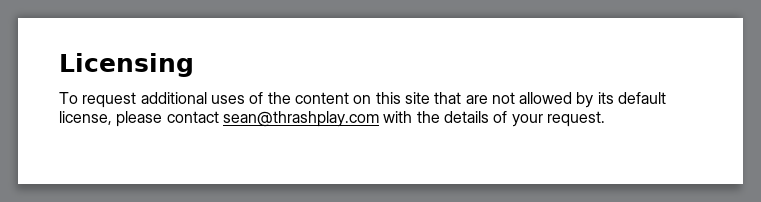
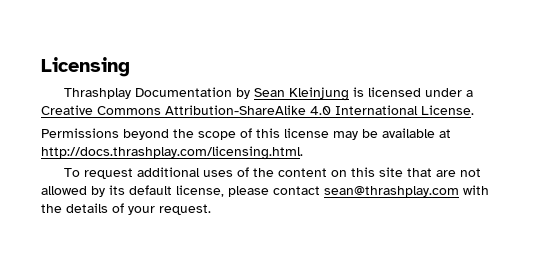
(194, 65) none -> [64,87,474,101] [41,105,474,115] [41,128,451,140] [41,146,303,160] // Thrashplay Documentation by Sean Kleinjung is licensed under a Creative Commons Attribution-ShareAlike 4.0 International License. // Permissions beyond the scope of this license may be available at http://docs.thrashplay.com/licensing.html.

